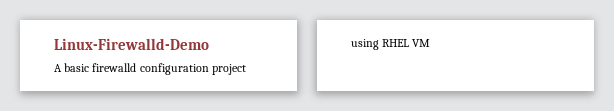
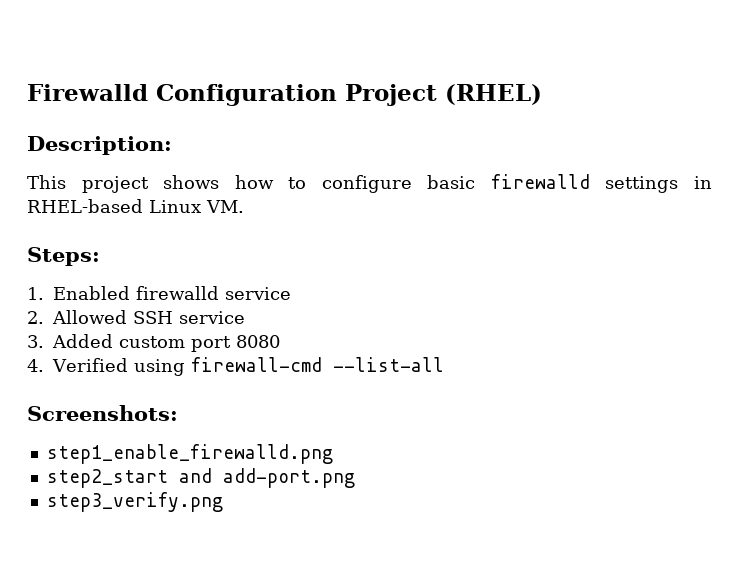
[54,38,209,50] [54,63,246,75] [351,39,431,50] Linux-Firewalld-Demo // A basic firewalld configuration project using RHEL VM -> [27,84,542,106] [27,136,172,155] [27,174,712,193] [27,199,244,213] [27,247,100,266] [27,286,291,300] [27,310,245,324] [27,334,280,352] [27,357,444,376] [27,405,178,421] [46,444,333,464] [46,468,355,488] [46,492,223,512] Firewalld Configuration Project (RHEL) // Description: // This project shows how to configure basic firewalld settings in RHEL-based Linux VM. // Steps: // 1. Enabled firewalld service // 2. Allowed SSH service // 3. Added custom port 8080 // 4. Verified using firewall-cmd --list-all // Screenshots: // step1_enable_firewalld.png // step2_start and add-port.png // step3_verify.png

